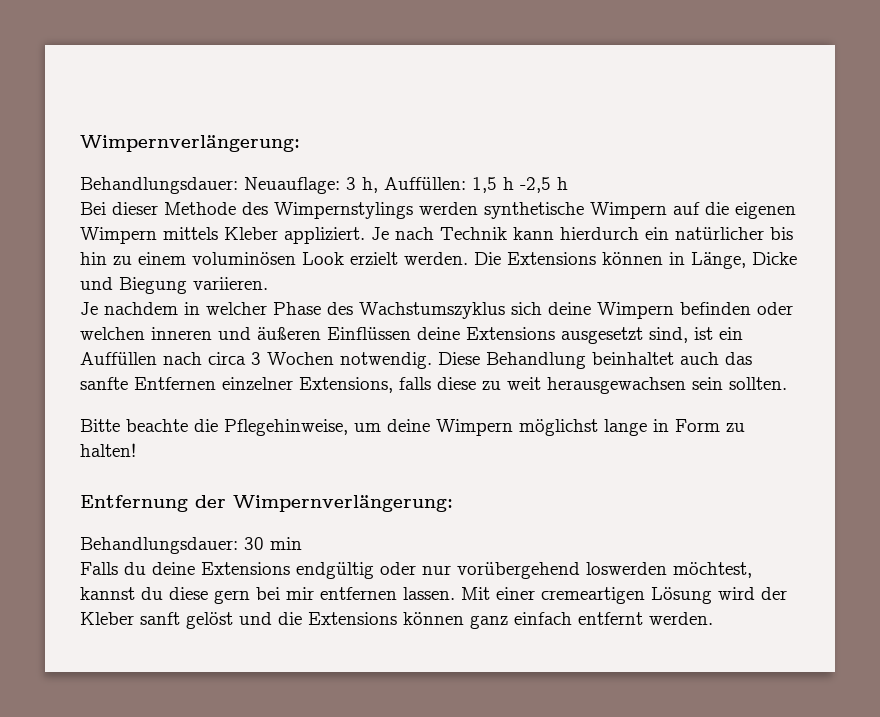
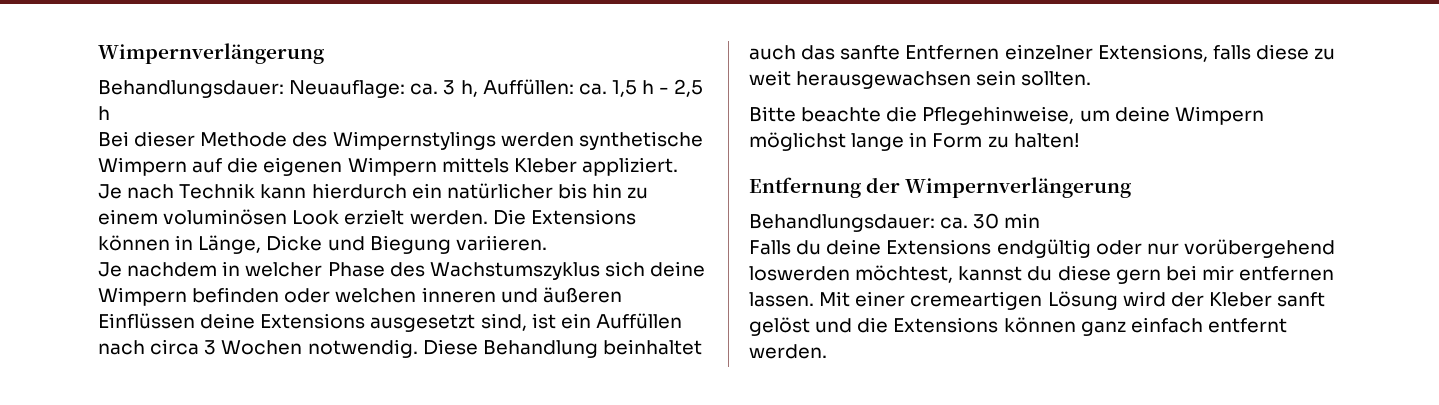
[80,135,300,152] Wimpernverlängerung: -> [98,43,324,64] Wimpernverlängerung
(340, 185) none -> [410,83,439,95] ca.
(466, 183) none -> [578,83,607,95] ca.
[520,177,551,193] -2,5 -> [659,79,704,97] - 2,5
[233,495,453,512] [80,537,238,554] Wimpernverlängerung: // Behandlungsdauer: -> [905,177,1132,198] [749,214,969,232] Wimpernverlängerung // Behandlungsdauer: ca.

